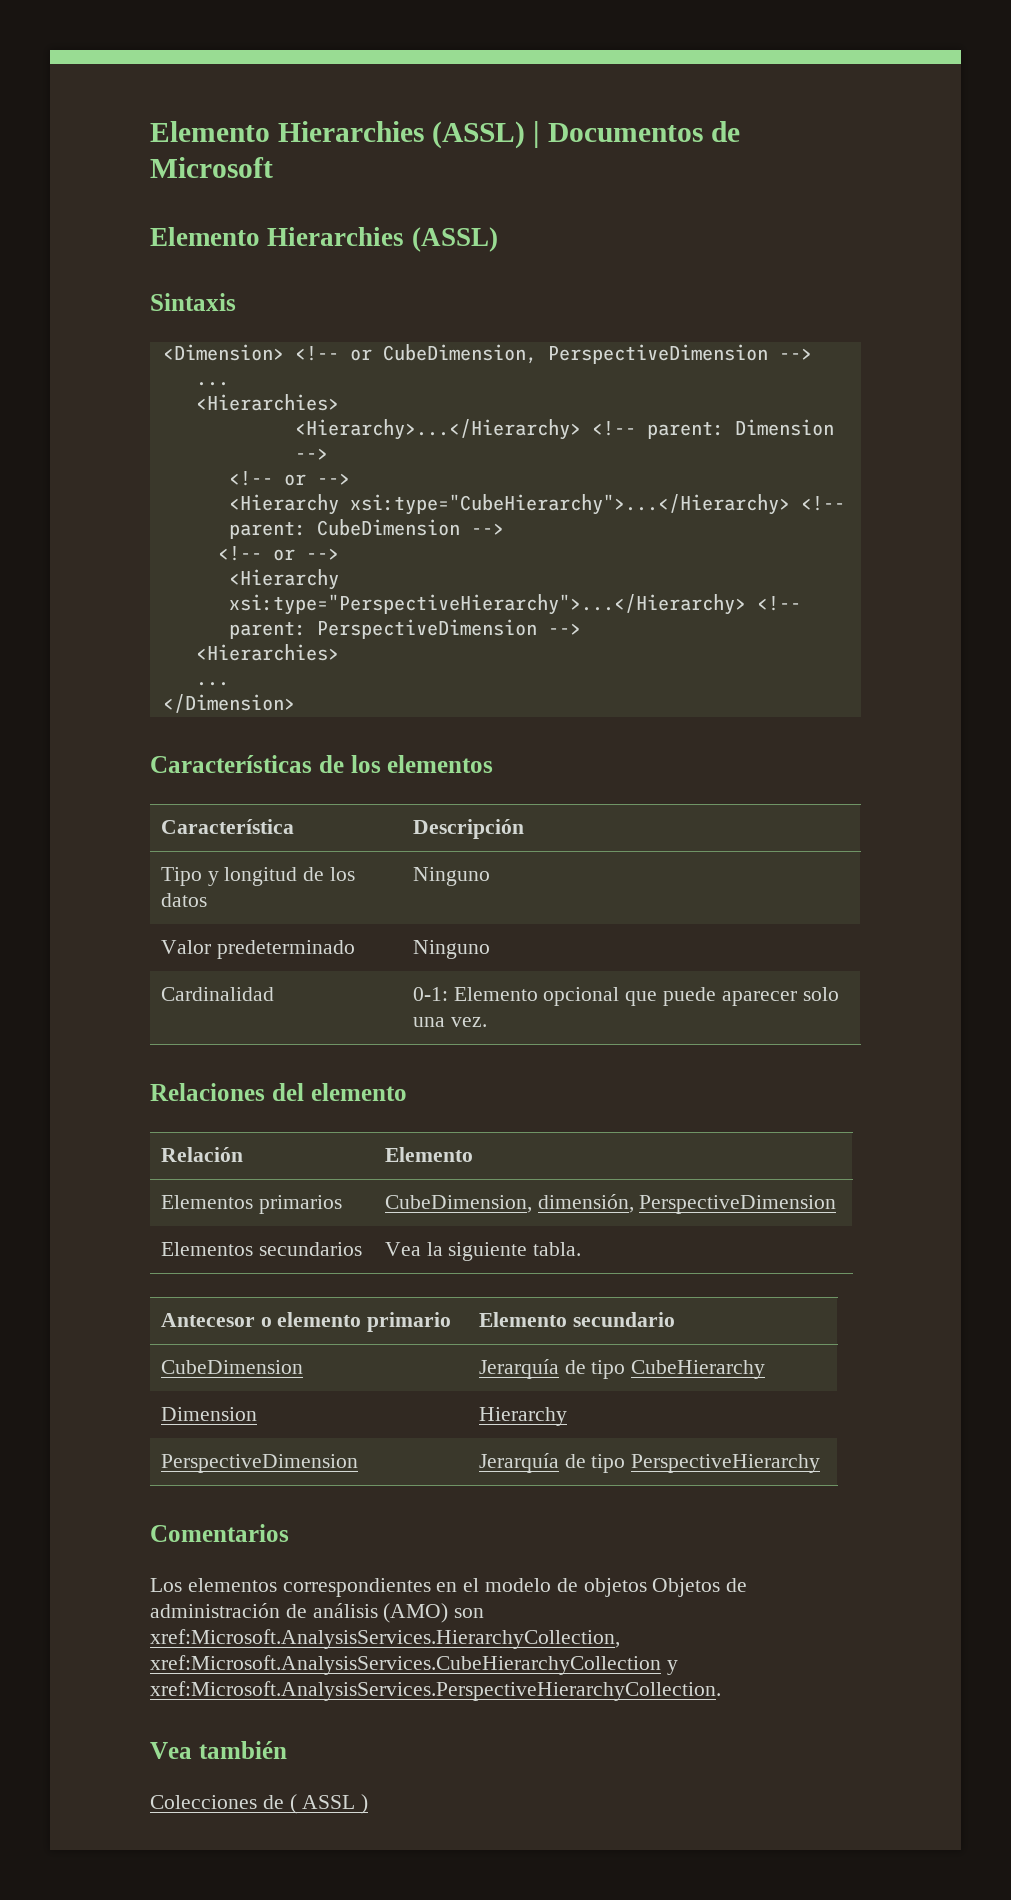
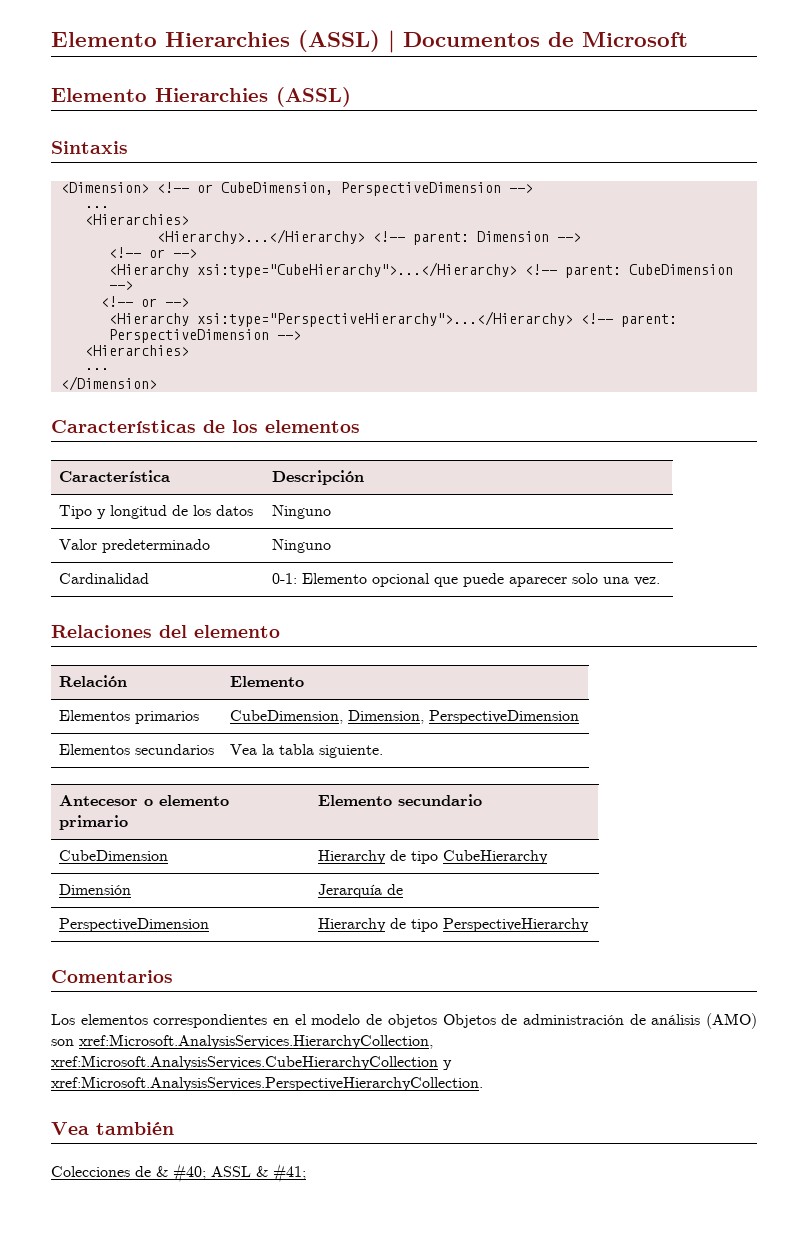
[537,1194,634,1213] dimensión, -> [347,710,424,724] Dimension,
[448,1242,582,1261] siguiente tabla. -> [278,744,383,758] tabla siguiente.
[478,1359,559,1379] Jerarquía -> [317,850,386,864] Hierarchy
[160,1407,257,1421] [478,1407,567,1426] Dimension | Hierarchy -> [58,884,131,895] [317,884,403,898] Dimensión | Jerarquía de
[478,1453,559,1473] Jerarquía -> [317,918,386,932] Hierarchy
[289,1794,369,1814] ( ASSL ) -> [156,1163,306,1183] & #40; ASSL & #41;

